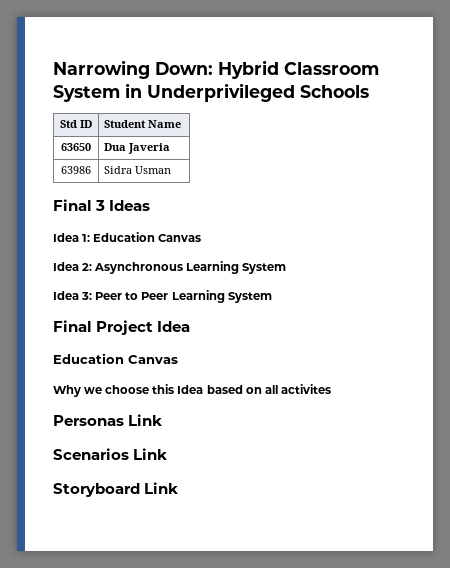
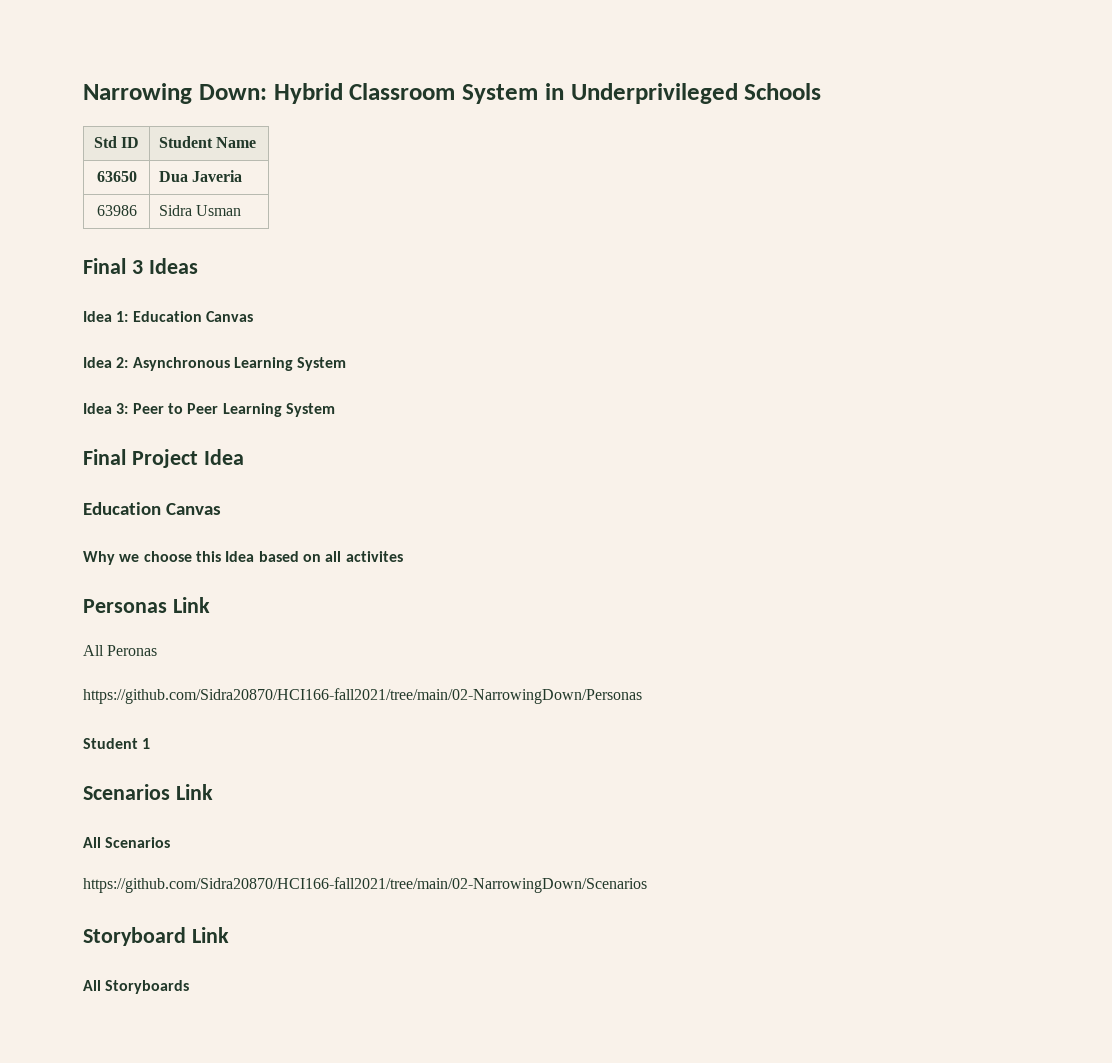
(163, 420) none -> [83,645,158,656] [83,688,642,704] [83,738,151,749] // All Peronas // https://github.com/Sidra20870/HCI166-fall2021/tree/main/02-NarrowingDown/Personas // Student 1
(168, 454) none -> [83,837,171,848] [83,877,647,893] // All Scenarios // https://github.com/Sidra20870/HCI166-fall2021/tree/main/02-NarrowingDown/Scenarios
(179, 488) none -> [83,980,190,994] // All Storyboards

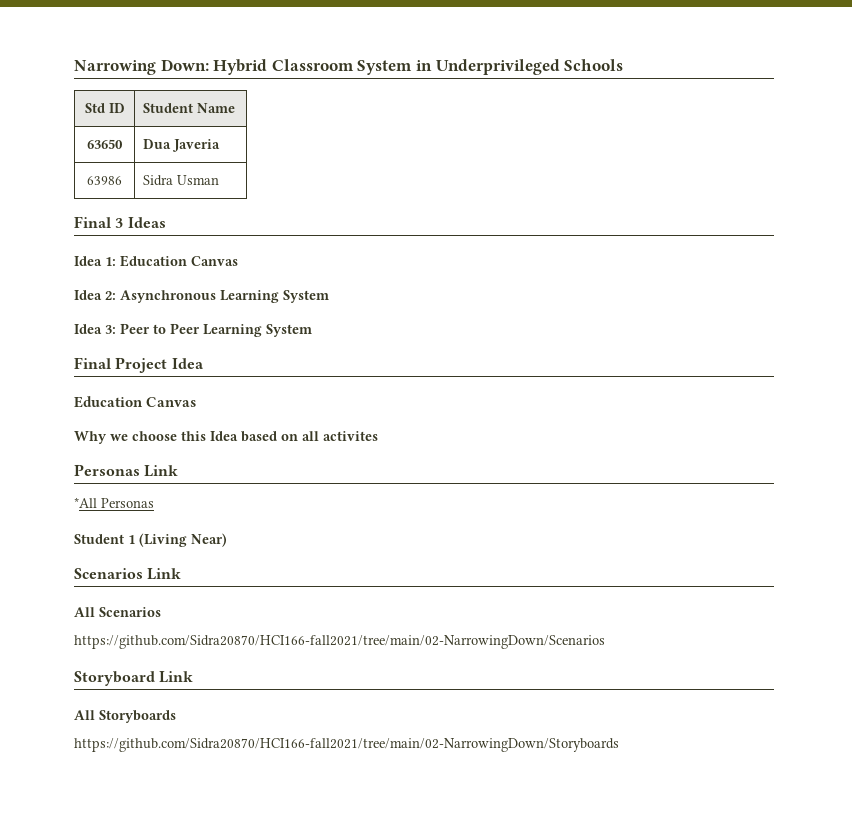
[83,645,158,656] [83,688,642,704] All Peronas // https://github.com/Sidra20870/HCI166-fall2021/tree/main/02-NarrowingDown/Personas -> [74,497,154,508] *All Personas
(151, 743) none -> [139,533,227,547] (Living Near)
(190, 987) none -> [74,738,619,752] // https://github.com/Sidra20870/HCI166-fall2021/tree/main/02-NarrowingDown/Storyboards

